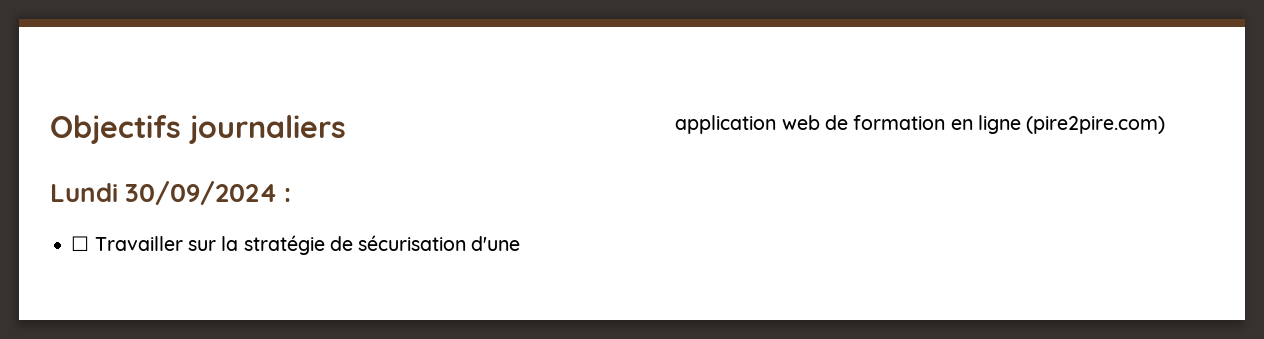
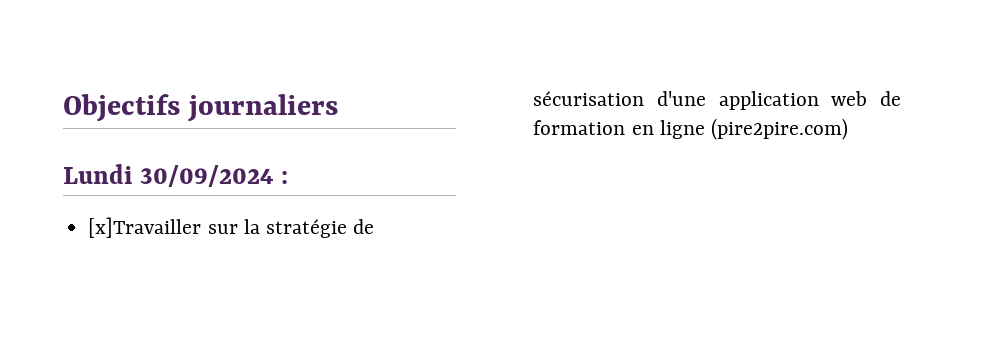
[71,236,183,251] ☐ Travailler -> [88,217,202,238] [x]Travailler

